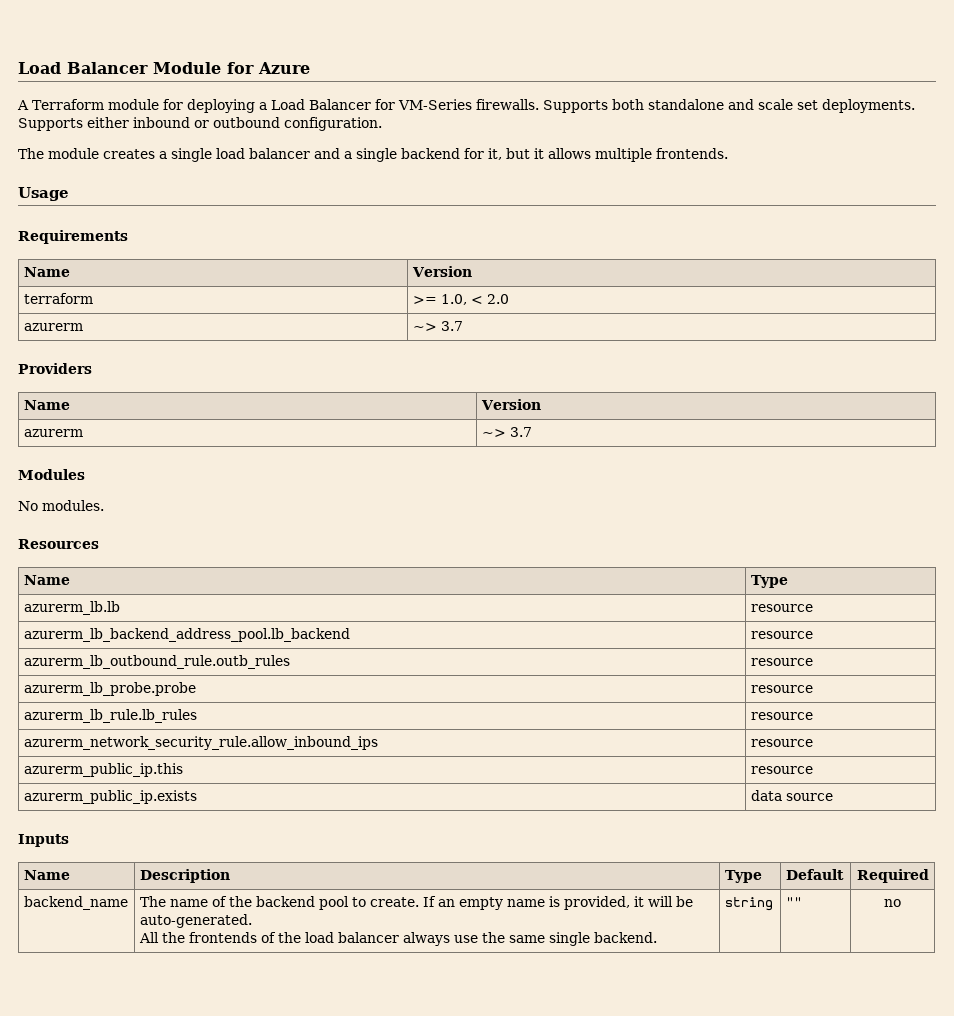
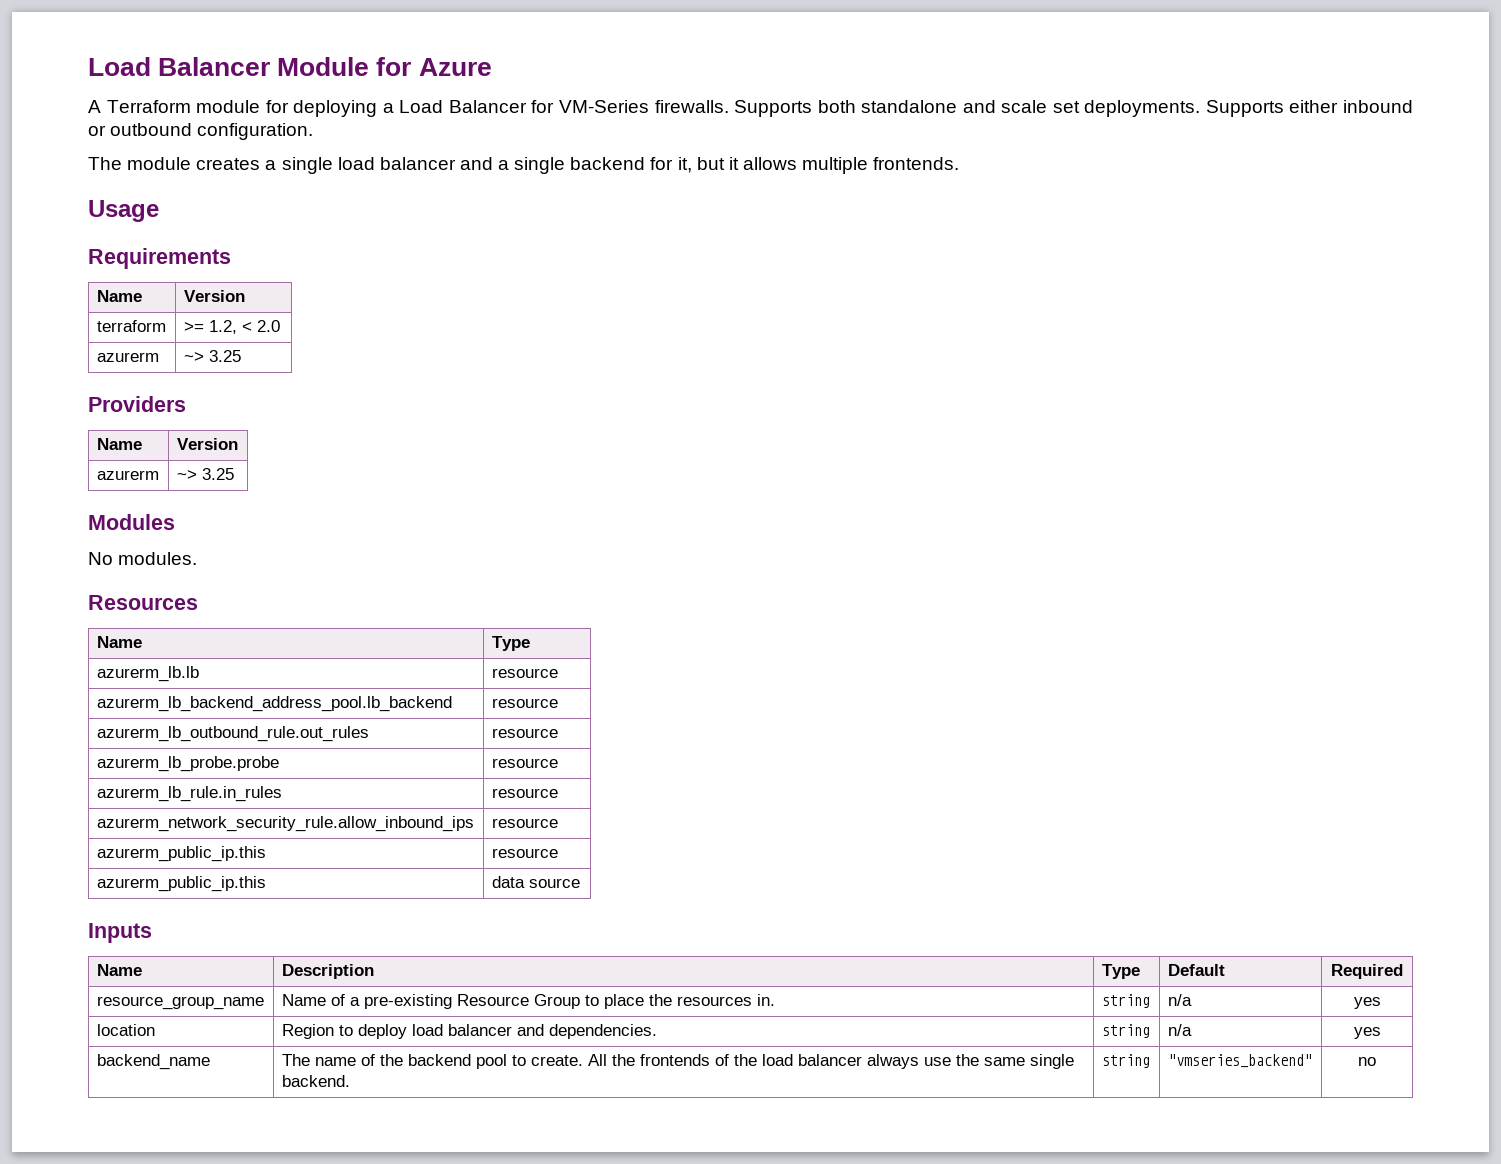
[440,294,467,305] 1.0, -> [208,320,237,334] 1.2,
[440,321,463,331] 3.7 -> [208,350,241,362] 3.25
[509,427,532,437] 3.7 -> [201,468,234,480] 3.25
[23,655,290,669] azurerm_lb_outbound_rule.outb_rules -> [96,726,369,742] azurerm_lb_outbound_rule.out_rules
[23,709,197,723] azurerm_lb_rule.lb_rules -> [96,786,282,802] azurerm_lb_rule.in_rules
[23,790,197,804] azurerm_public_ip.exists -> [96,876,266,892] azurerm_public_ip.this
(929, 876) none -> [96,996,264,1010] [281,994,775,1009] [1101,994,1150,1008] [1167,994,1192,1006] [1353,997,1381,1009] [96,1024,155,1036] [281,1024,657,1039] [1101,1024,1150,1038] [1167,1024,1192,1036] [1353,1027,1381,1039] // resource_group_name | Name of a pre-existing Resource Group to place the resources in. | string | n/a | yes // location | Region to deploy load balancer and dependencies. | string | n/a | yes
[422,896,693,910] [139,914,252,928] If an empty name is provided, it will be auto-generated. // -> (583, 1060) none
[785,897,802,907] "" -> [1167,1054,1312,1068] "vmseries_backend"

